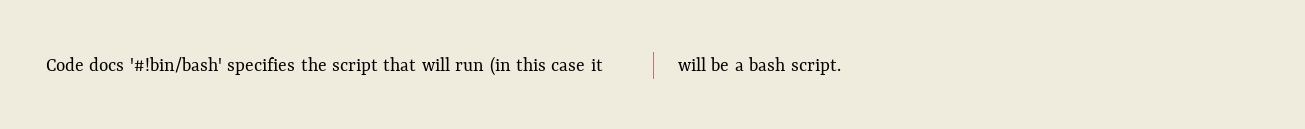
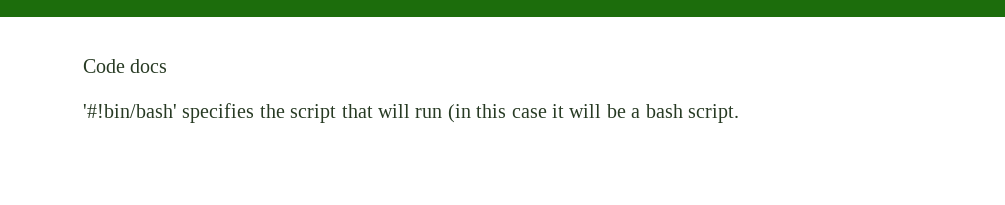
(125, 64) none -> (168, 66) //

